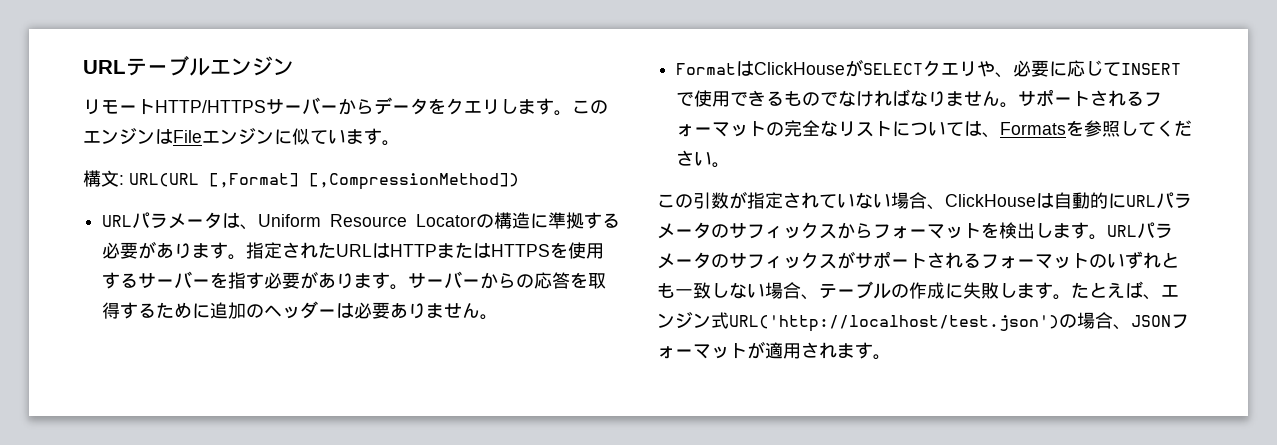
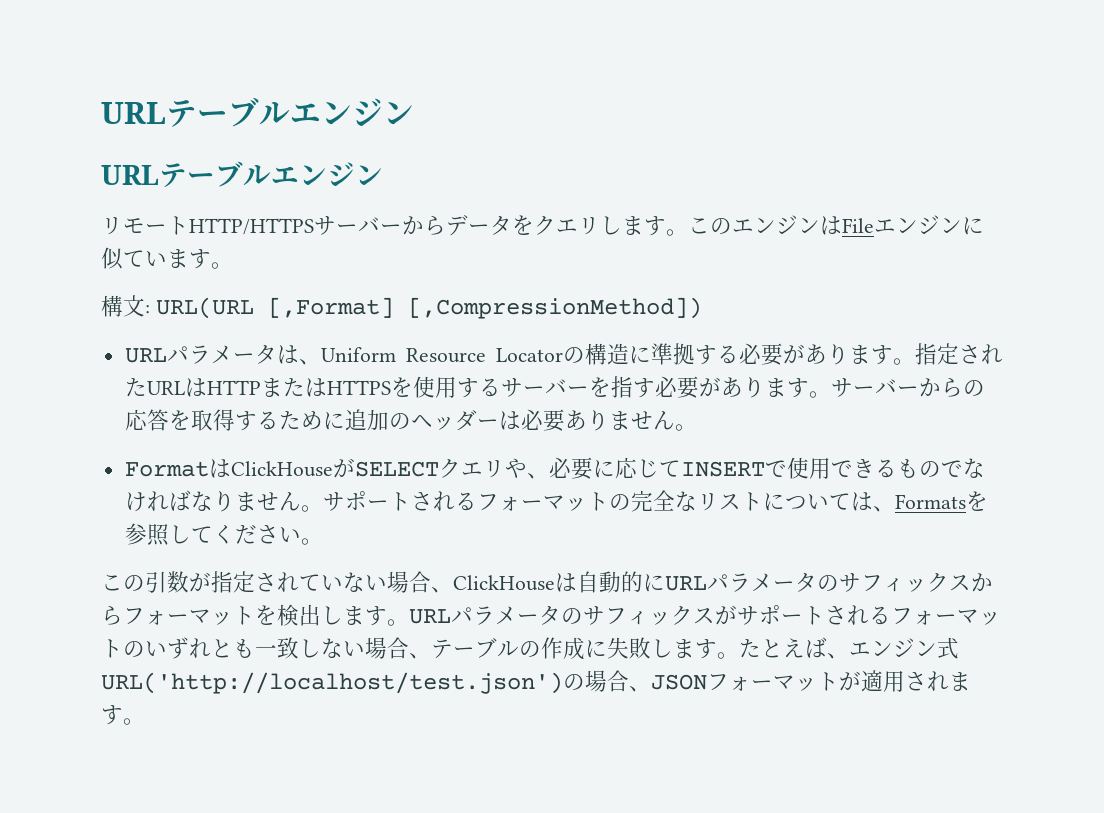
[83,56,294,76] URLテーブルエンジン -> [101,97,414,127] [101,161,383,187] URLテーブルエンジン // URLテーブルエンジン

